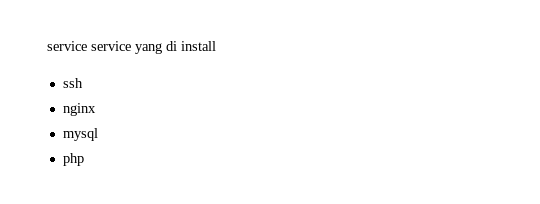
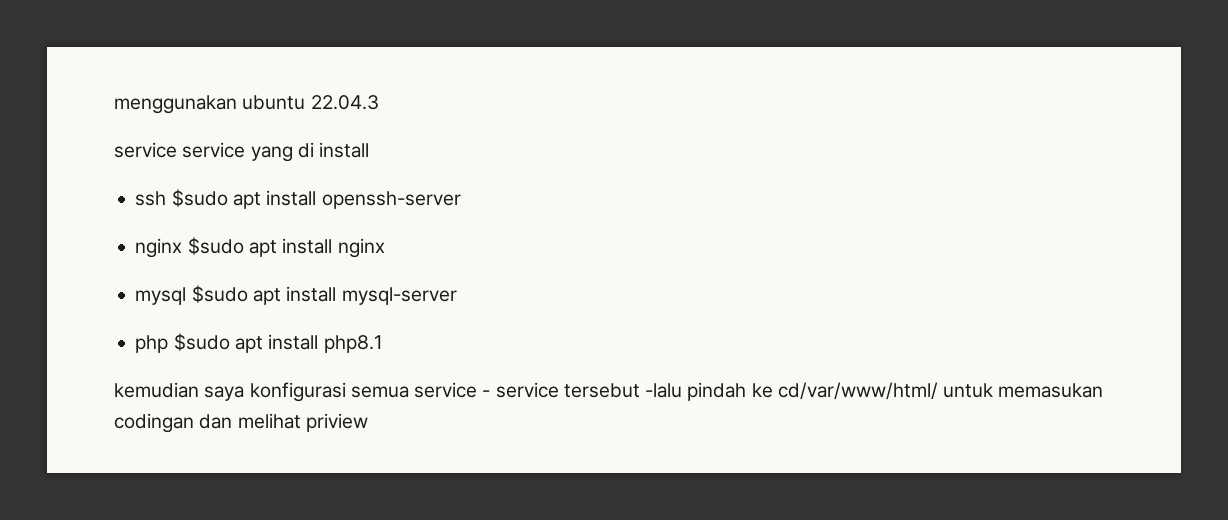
(47, 46) none -> [114,95,379,114] menggunakan ubuntu 22.04.3 //
[62,103,96,116] [62,128,98,141] [62,153,84,166] // nginx // mysql // php -> [171,189,461,209] [135,237,385,258] [135,285,457,305] [135,333,383,353] [114,382,1104,402] [114,413,368,433] $sudo apt install openssh-server // nginx $sudo apt install nginx // mysql $sudo apt install mysql-server // php $sudo apt install php8.1 // kemudian saya konfigurasi semua service - service tersebut -lalu pindah ke cd/var/www/html/ untuk memasukan codingan dan melihat priview

